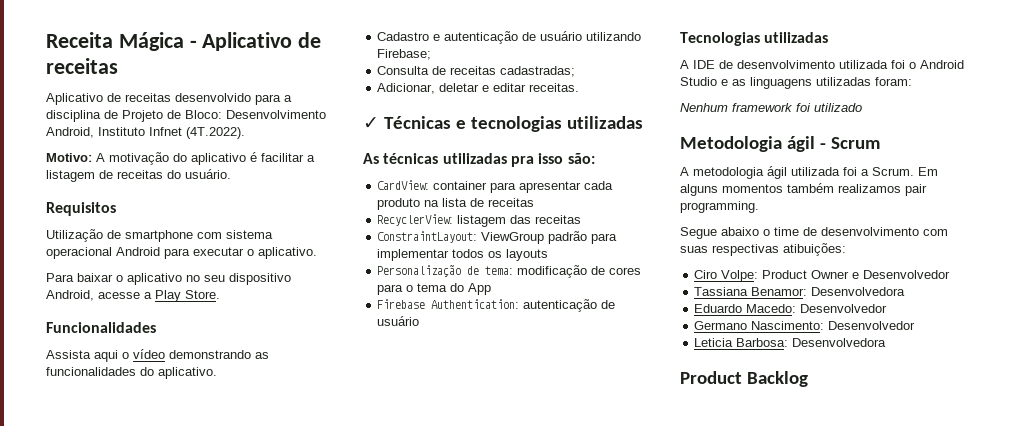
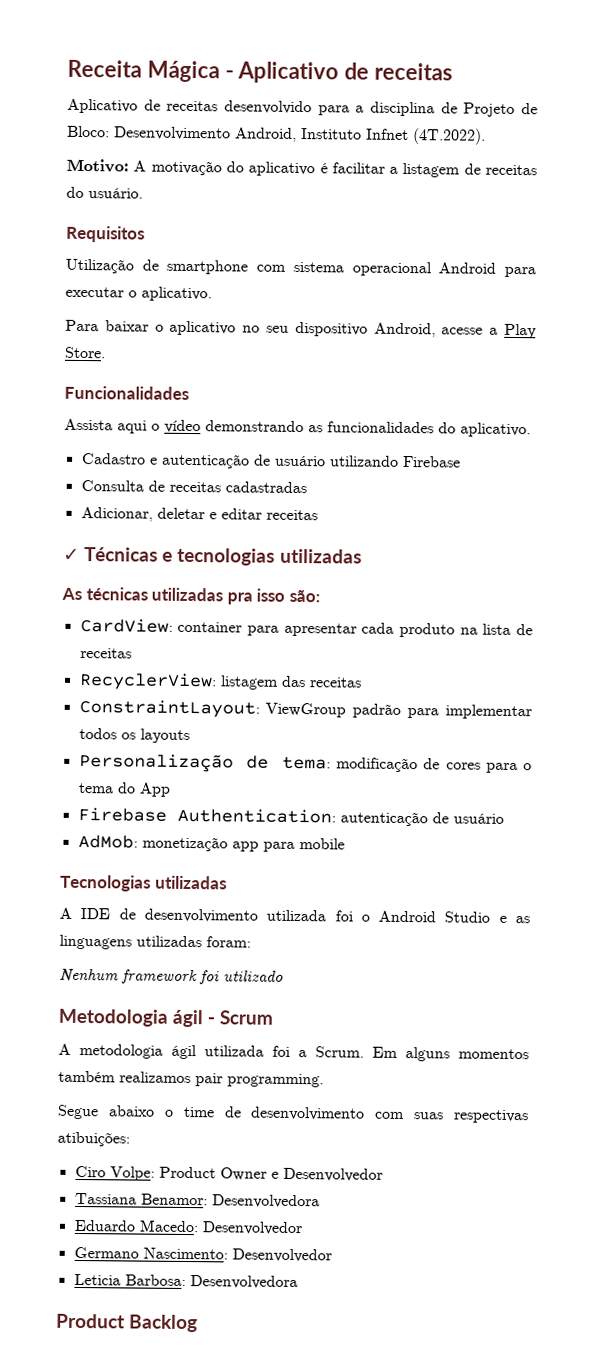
[377,49,432,60] Firebase; -> [402,455,461,468] Firebase
[500,66,576,77] cadastradas; -> [224,481,307,494] cadastradas
[529,83,580,92] receitas. -> [265,509,318,521] receitas
(420, 321) none -> [77,834,345,852] // AdMob: monetização app para mobile

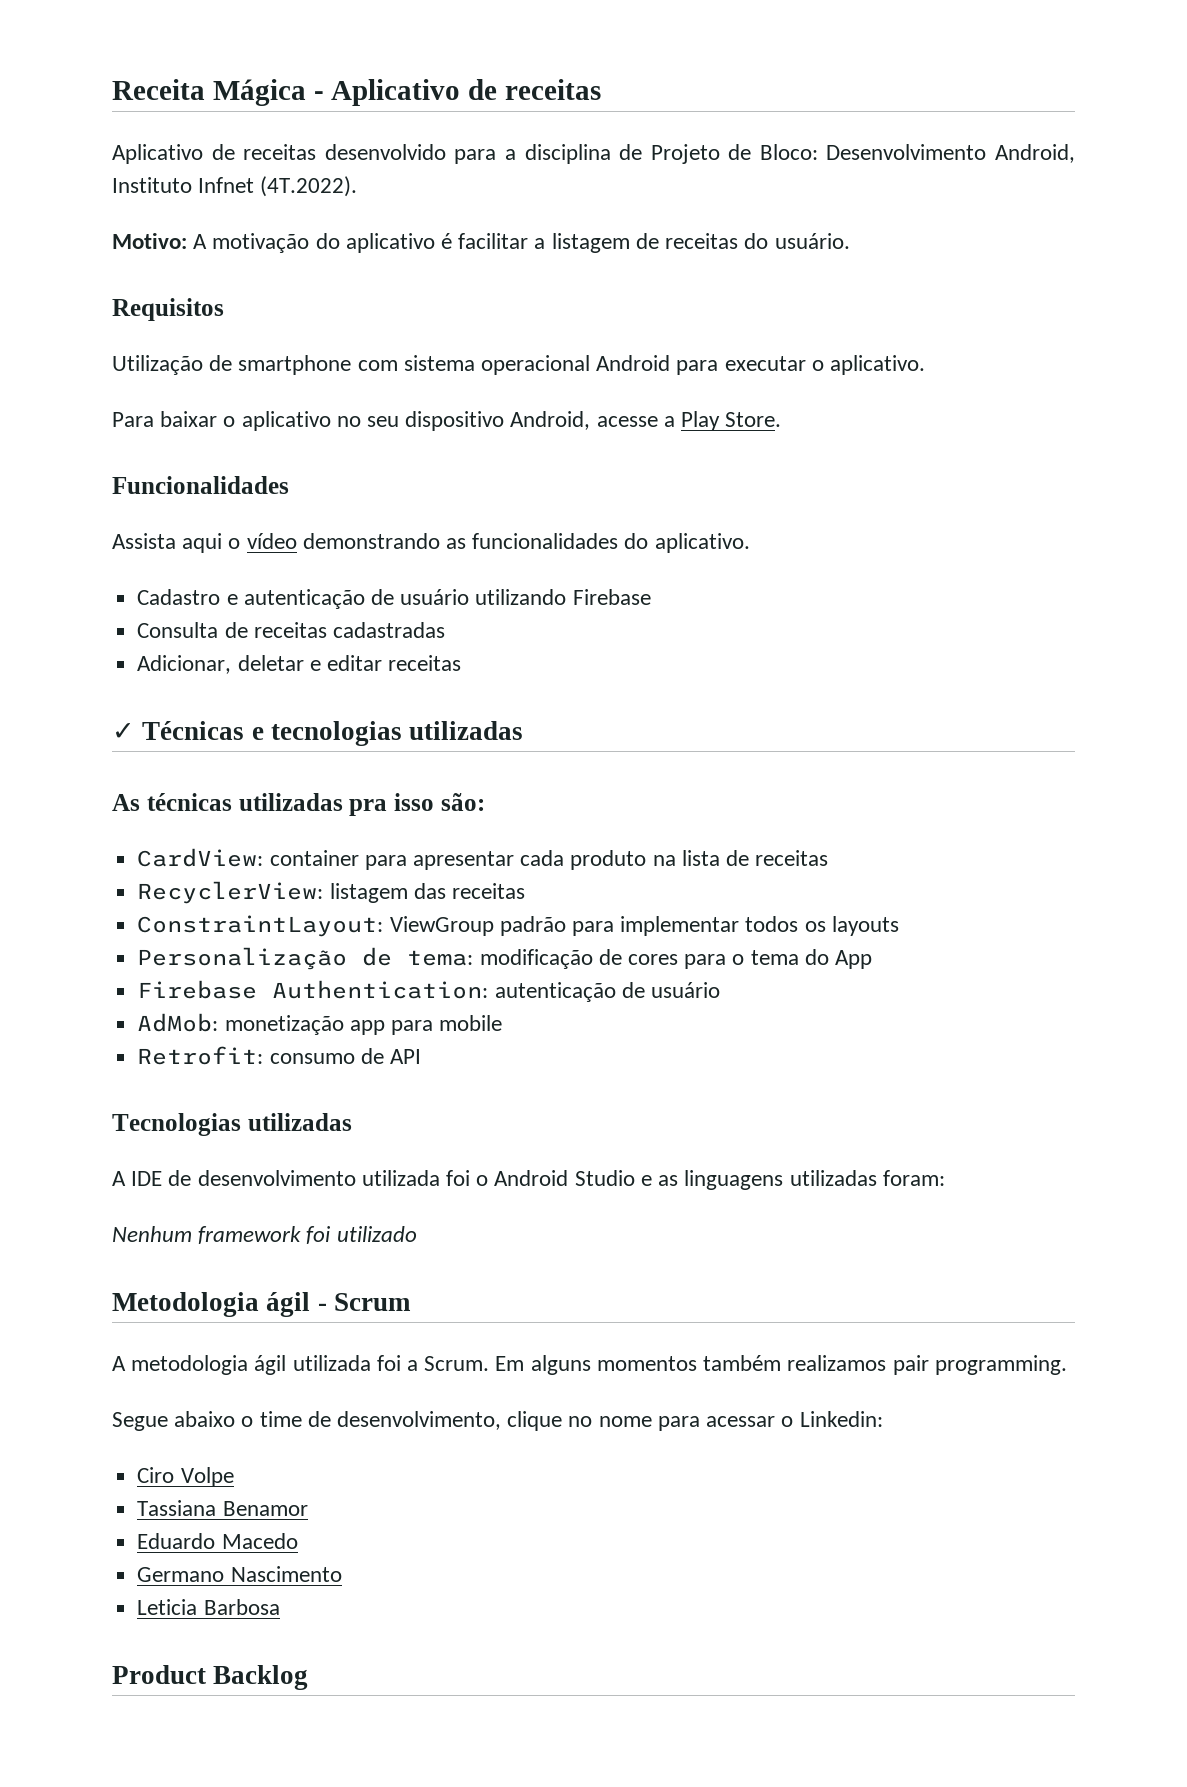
(345, 844) none -> [137,1046,421,1065] // Retrofit: consumo de API
[250,1106,529,1124] [57,1131,130,1147] [74,1165,383,1182] desenvolvimento com suas respectivas atibuições: // Ciro Volpe: Product Owner e Desenvolvedor -> [337,1411,883,1431] [137,1467,234,1487] desenvolvimento, clique no nome para acessar o Linkedin: // Ciro Volpe
[140,1193,320,1209] Benamor: Desenvolvedora -> [222,1501,308,1516] Benamor
[138,1219,303,1236] Macedo: Desenvolvedor -> [221,1533,298,1549] Macedo
[142,1247,332,1263] Nascimento: Desenvolvedor -> [230,1566,342,1582] Nascimento
[124,1274,298,1290] Barbosa: Desenvolvedora -> [203,1599,280,1615] Barbosa

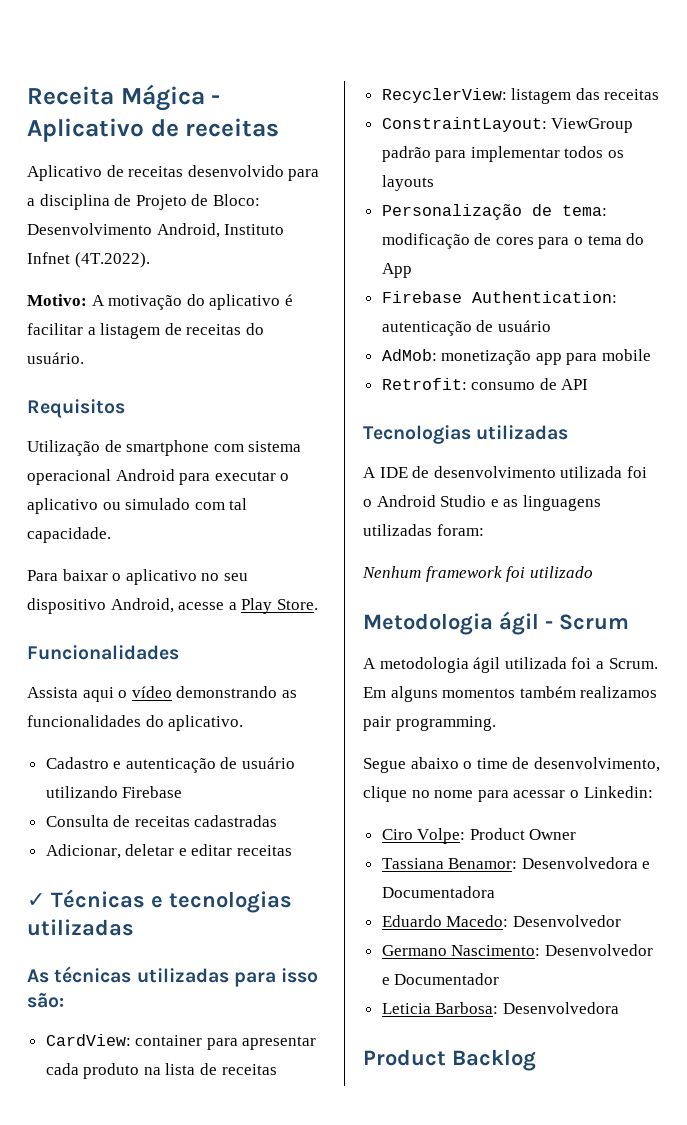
[830,355,926,375] aplicativo. -> [27,498,248,514] [27,527,111,543] aplicativo ou simulado com tal capacidade.
[349,799,388,816] pra -> [233,972,276,987] para
[180,1467,234,1487] [137,1500,308,1516] Volpe // Tassiana Benamor -> [417,828,577,844] [381,857,651,869] [381,886,495,898] Volpe: Product Owner // Tassiana Benamor: Desenvolvedora e Documentadora
[221,1533,298,1549] Macedo -> [446,915,621,927] Macedo: Desenvolvedor
[230,1566,342,1582] Nascimento -> [451,944,653,956] [381,973,500,985] Nascimento: Desenvolvedor e Documentador
[203,1599,280,1615] Barbosa -> [435,1002,619,1014] Barbosa: Desenvolvedora

